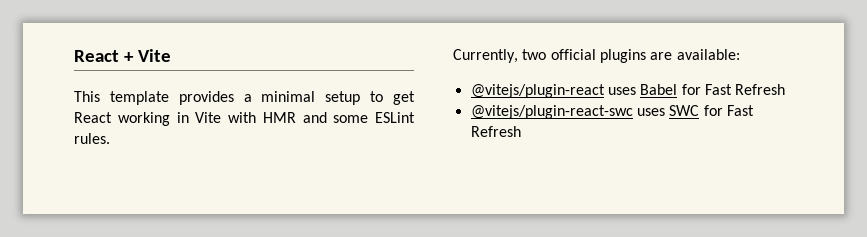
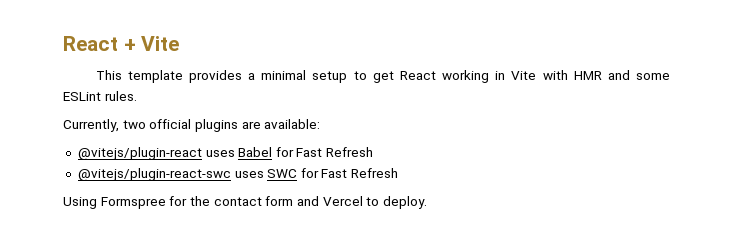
(521, 131) none -> [63,196,427,209] // Using Formspree for the contact form and Vercel to deploy.

